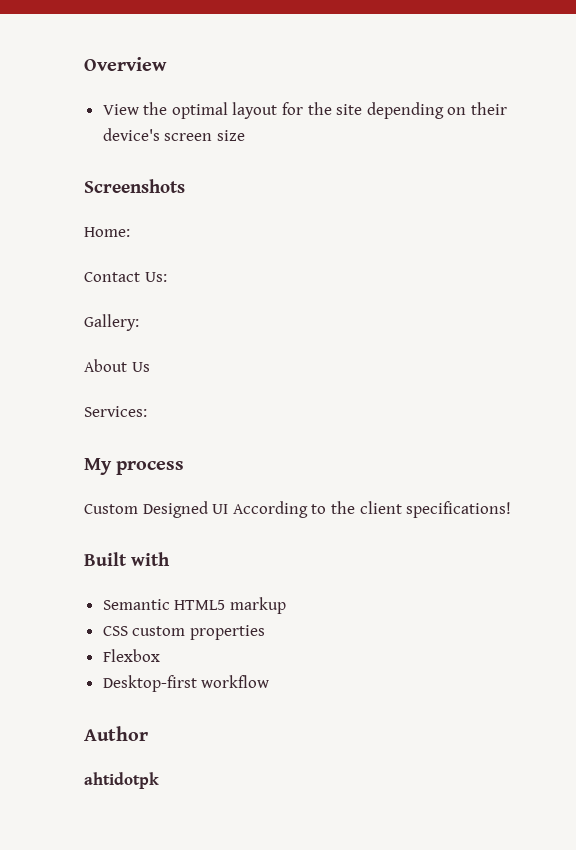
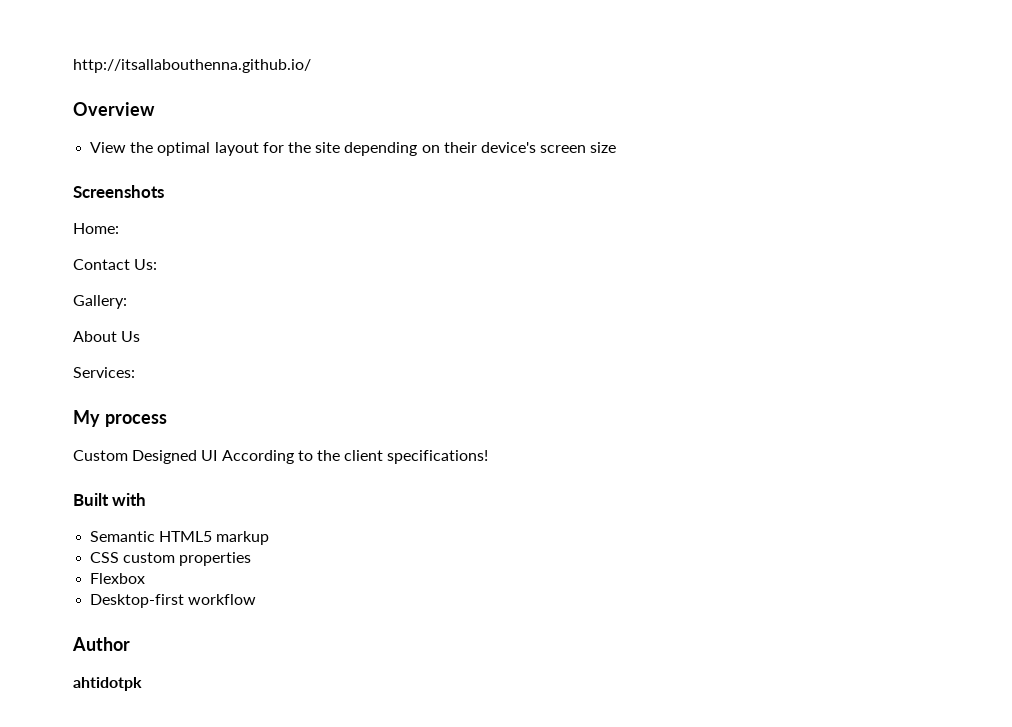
(84, 64) none -> [73,59,311,73] http://itsallabouthenna.github.io/ //

